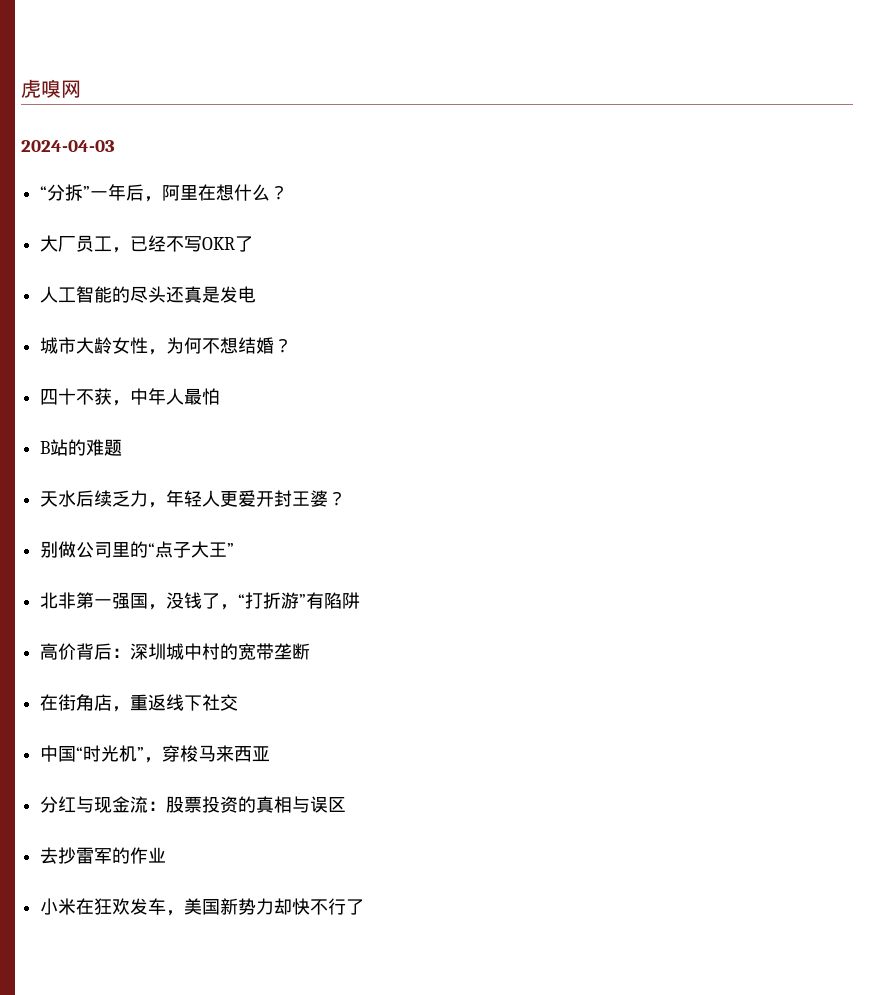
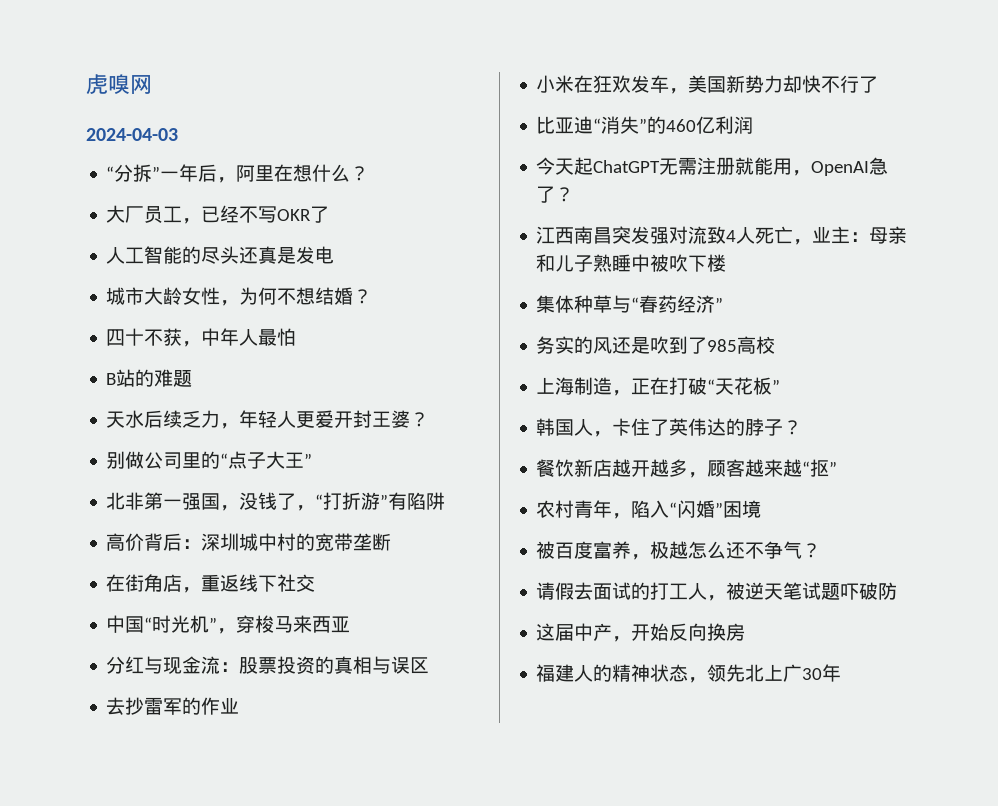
(365, 907) none -> [536,116,754,134] [536,157,889,176] [536,186,575,203] [536,226,908,245] [536,254,727,272] [536,295,724,313] [536,336,776,354] [536,377,781,396] [536,418,803,437] [536,459,838,478] [536,500,762,519] [536,541,822,560] [536,582,898,601] [536,623,746,642] [536,664,842,683] // 比亚迪“消失”的460亿利润 // 今天起ChatGPT无需注册就能用，OpenAI急了？ // 江西南昌突发强对流致4人死亡，业主：母亲和儿子熟睡中被吹下楼 // 集体种草与“春药经济” // 务实的风还是吹到了985高校 // 上海制造，正在打破“天花板” // 韩国人，卡住了英伟达的脖子？ // 餐饮新店越开越多，顾客越来越“抠” // 农村青年，陷入“闪婚”困境 // 被百度富养，极越怎么还不争气？ // 请假去面试的打工人，被逆天笔试题吓破防 // 这届中产，开始反向换房 // 福建人的精神状态，领先北上广30年

